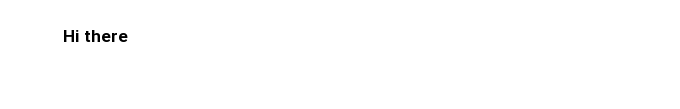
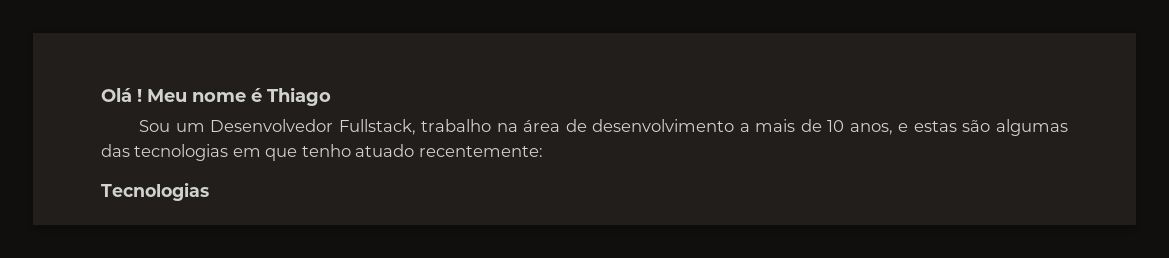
[63,30,128,42] Hi there -> [101,87,331,106] [139,119,1068,136] [101,144,543,161] [101,182,209,201] Olá ! Meu nome é Thiago // Sou um Desenvolvedor Fullstack, trabalho na área de desenvolvimento a mais de 10 anos, e estas são algumas das tecnologias em que tenho atuado recentemente: // Tecnologias

